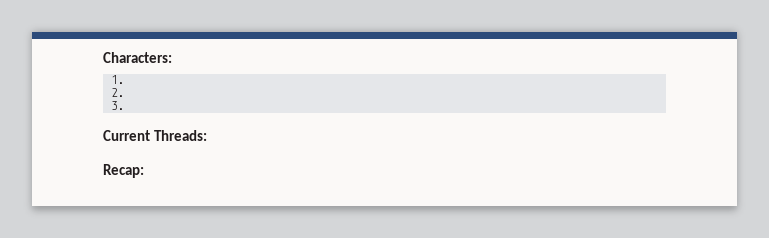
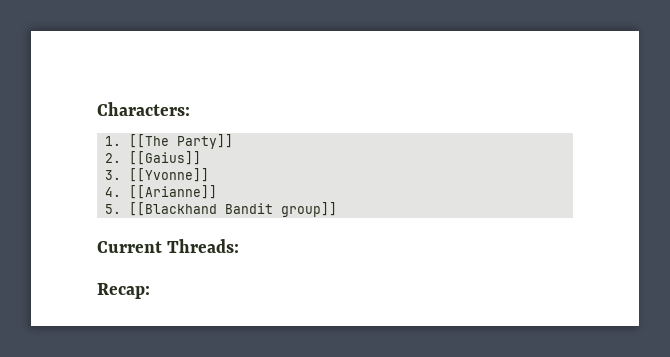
(126, 79) none -> [129,134,234,149] [[The Party]]
(126, 92) none -> [129,151,202,165] [[Gaius]]
(126, 105) none -> [129,168,210,182] [105,185,218,199] [105,202,338,217] [[Yvonne]] // 4. [[Arianne]] // 5. [[Blackhand Bandit group]]

